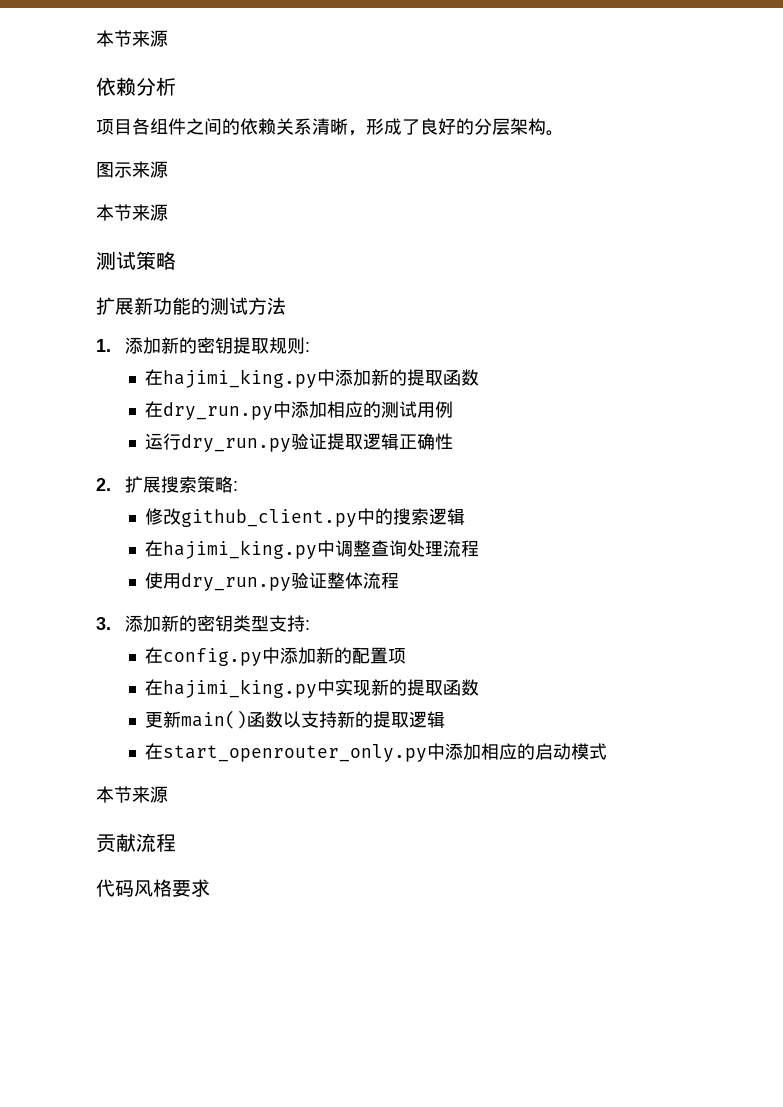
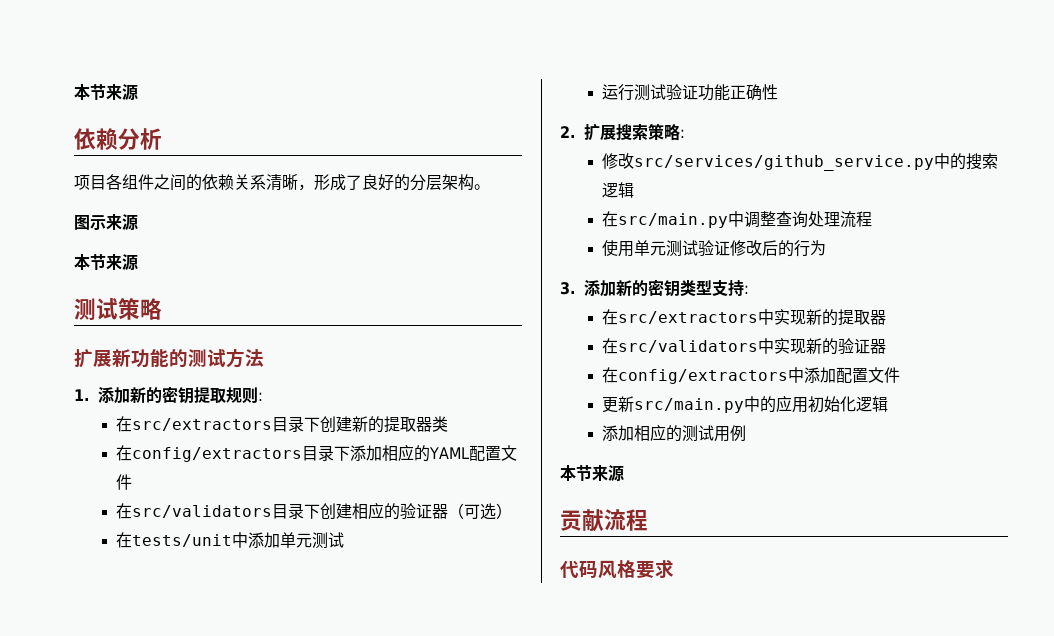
[163,369,480,388] [145,401,454,420] hajimi_king.py中添加新的提取函数 // 在dry_run.py中添加相应的测试用例 -> [131,416,448,433] [115,444,517,462] [115,474,132,490] [115,502,512,520] [115,532,344,549] src/extractors目录下创建新的提取器类 // 在config/extractors目录下添加相应的YAML配置文件 // 在src/validators目录下创建相应的验证器（可选） // 在tests/unit中添加单元测试
[181,433,400,452] dry_run.py验证提取逻辑 -> [633,84,730,101] 测试验证功能
[181,509,358,527] github_client.py -> [633,155,934,171] src/services/github_service.py
[163,540,318,559] hajimi_king.py -> [617,213,728,228] src/main.py
[181,572,400,591] dry_run.py验证整体流程 -> [633,240,826,257] 单元测试验证修改后的行为
[163,647,407,666] [145,679,480,698] [145,710,446,729] [145,743,608,762] config.py中添加新的配置项 // 在hajimi_king.py中实现新的提取函数 // 更新main()函数以支持新的提取逻辑 // 在start_openrouter_only.py中添加相应的启动模式 -> [617,309,886,326] [601,338,886,355] [601,367,900,384] [601,395,888,413] [601,424,746,442] src/extractors中实现新的提取器 // 在src/validators中实现新的验证器 // 在config/extractors中添加配置文件 // 更新src/main.py中的应用初始化逻辑 // 添加相应的测试用例

